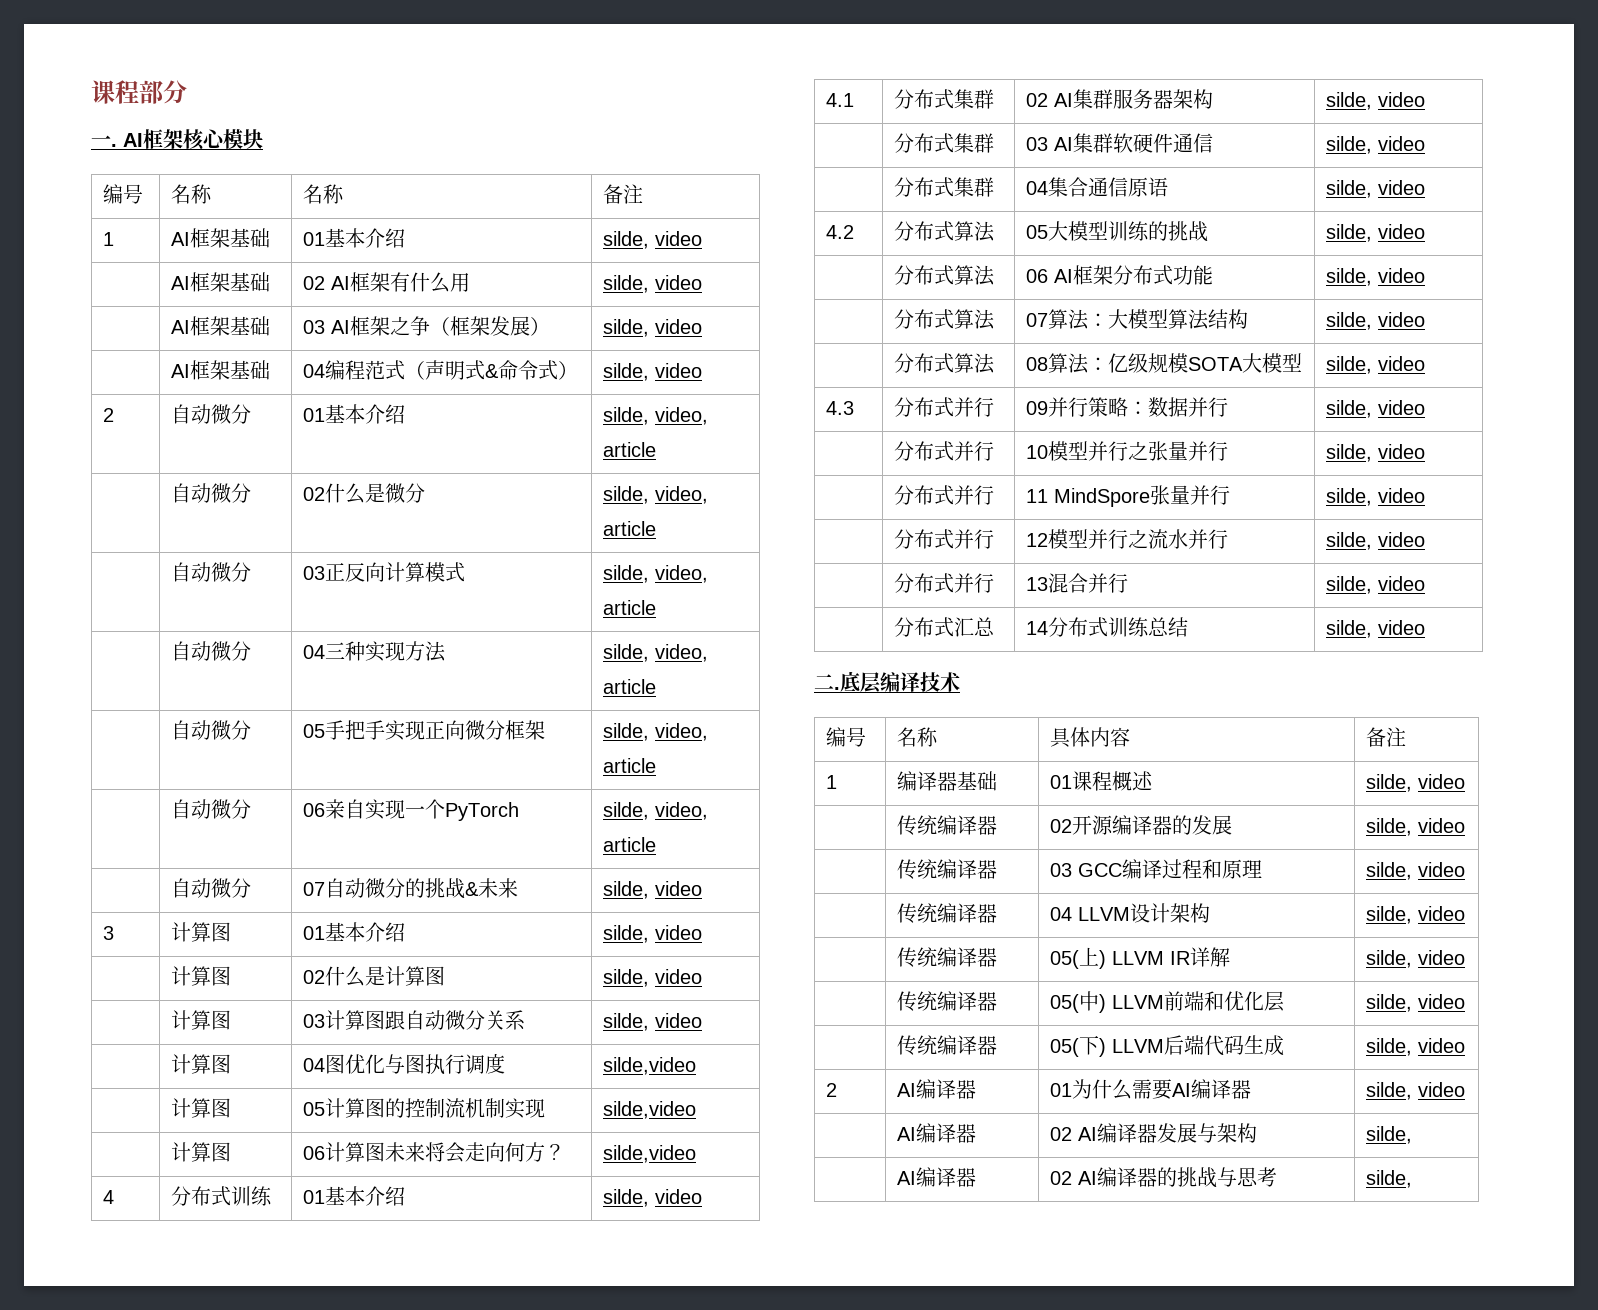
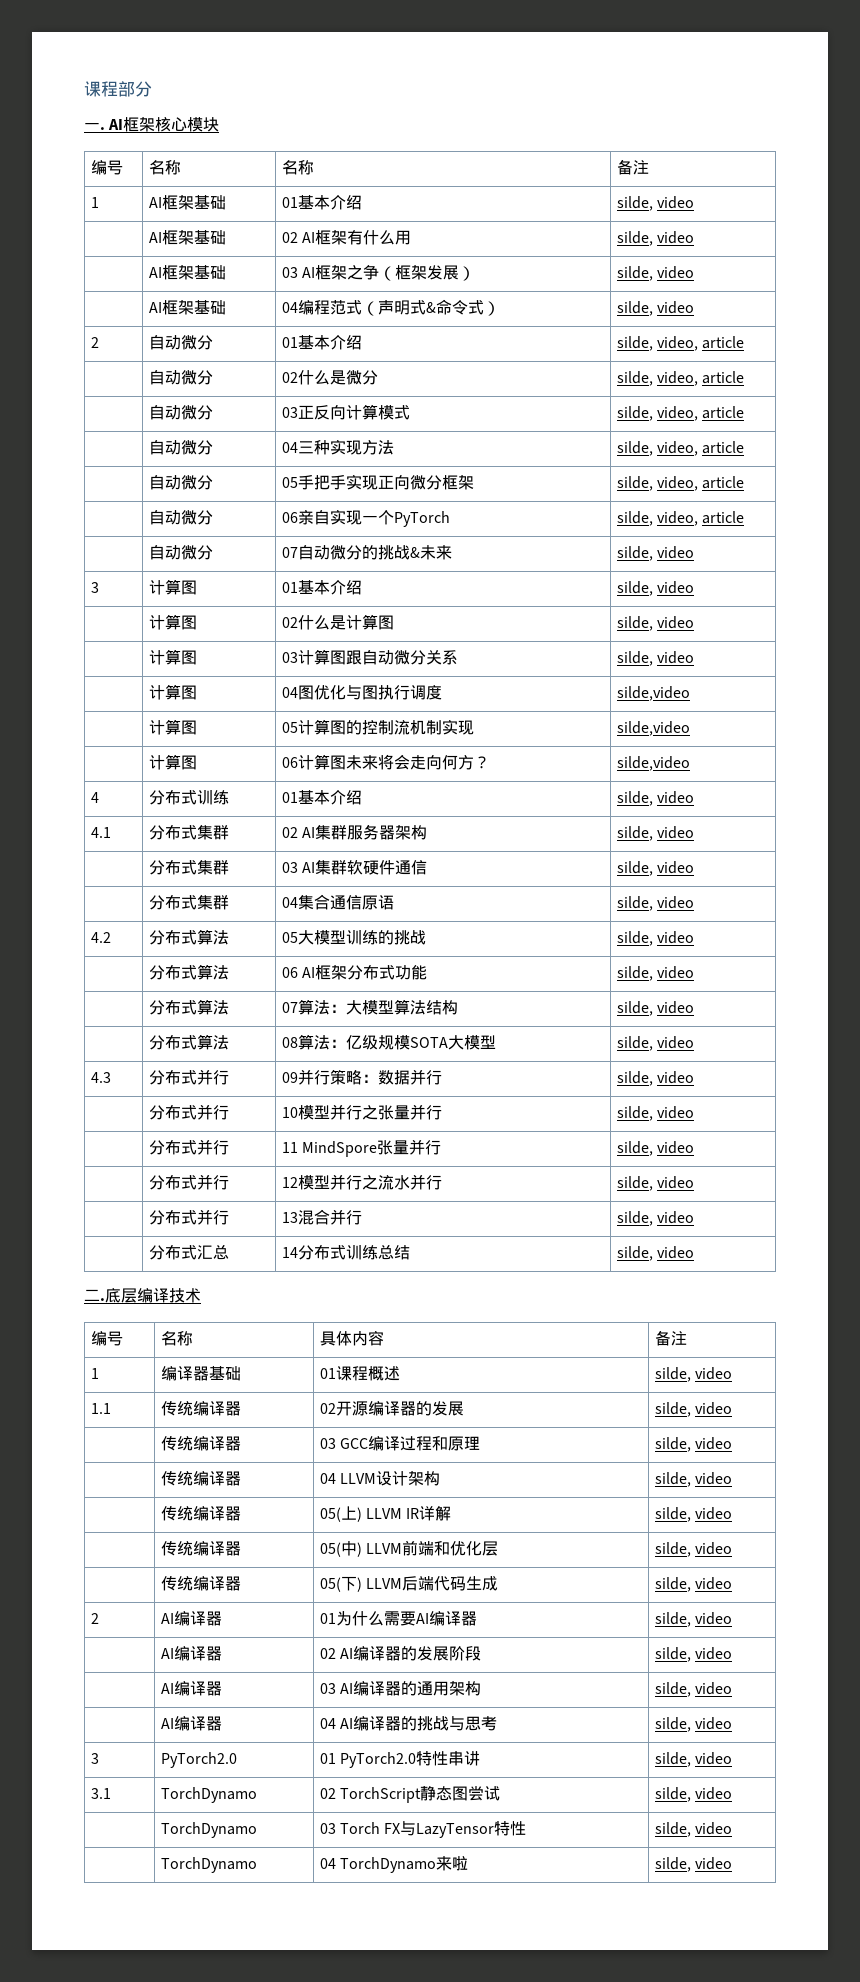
(1465, 781) none -> [90,1403,111,1414] 1.1
[1156,1123,1257,1143] [1365,1126,1412,1144] [896,1167,976,1187] [1049,1171,1072,1185] 发展与架构 | silde, // | AI编译器 | 02 -> [400,1646,481,1661] [654,1647,732,1662] [160,1681,222,1696] [319,1681,481,1696] [654,1682,732,1697] [160,1716,222,1731] [319,1718,336,1729] 的发展阶段 | silde, video // | AI编译器 | 03 AI编译器的通用架构 | silde, video // | AI编译器 | 04
(1412, 1179) none -> [694,1717,732,1730] [90,1753,99,1764] [160,1752,237,1768] [319,1751,480,1768] [654,1752,732,1767] [90,1788,111,1799] [160,1787,257,1803] [319,1785,500,1803] [654,1787,732,1802] [160,1822,257,1838] [319,1821,527,1838] [654,1822,732,1837] [160,1857,257,1873] [319,1856,468,1873] [654,1857,732,1872] video // 3 | PyTorch2.0 | 01 PyTorch2.0特性串讲 | silde, video // 3.1 | TorchDynamo | 02 TorchScript静态图尝试 | silde, video // | TorchDynamo | 03 Torch FX与LazyTensor特性 | silde, video // | TorchDynamo | 04 TorchDynamo来啦 | silde, video

